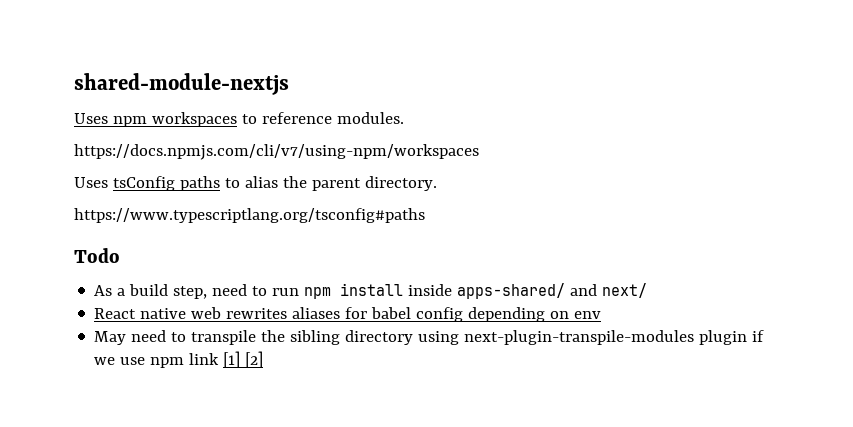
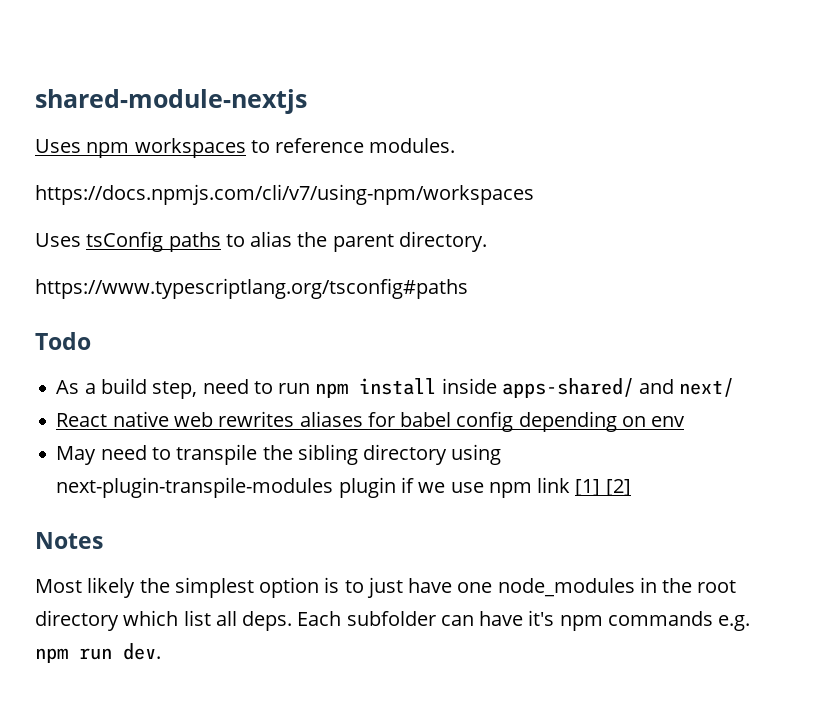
(264, 359) none -> [35,532,103,549] [35,577,737,598] [35,610,751,631] [35,643,161,663] // Notes // Most likely the simplest option is to just have one node_modules in the root directory which list all deps. Each subfolder can have it's npm commands e.g. npm run dev.

